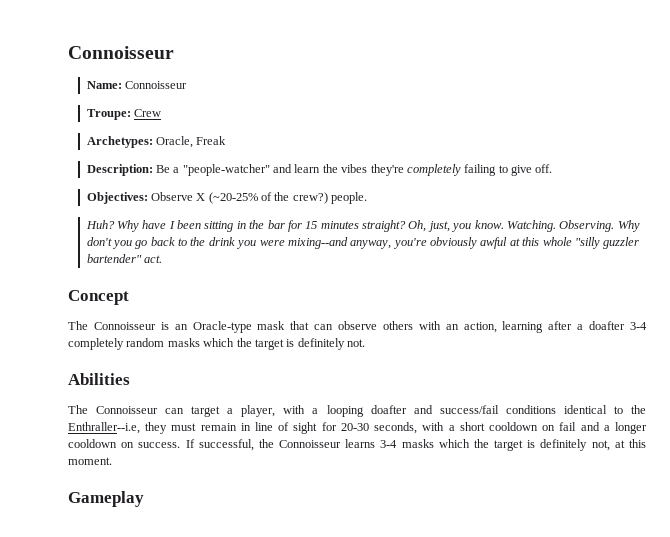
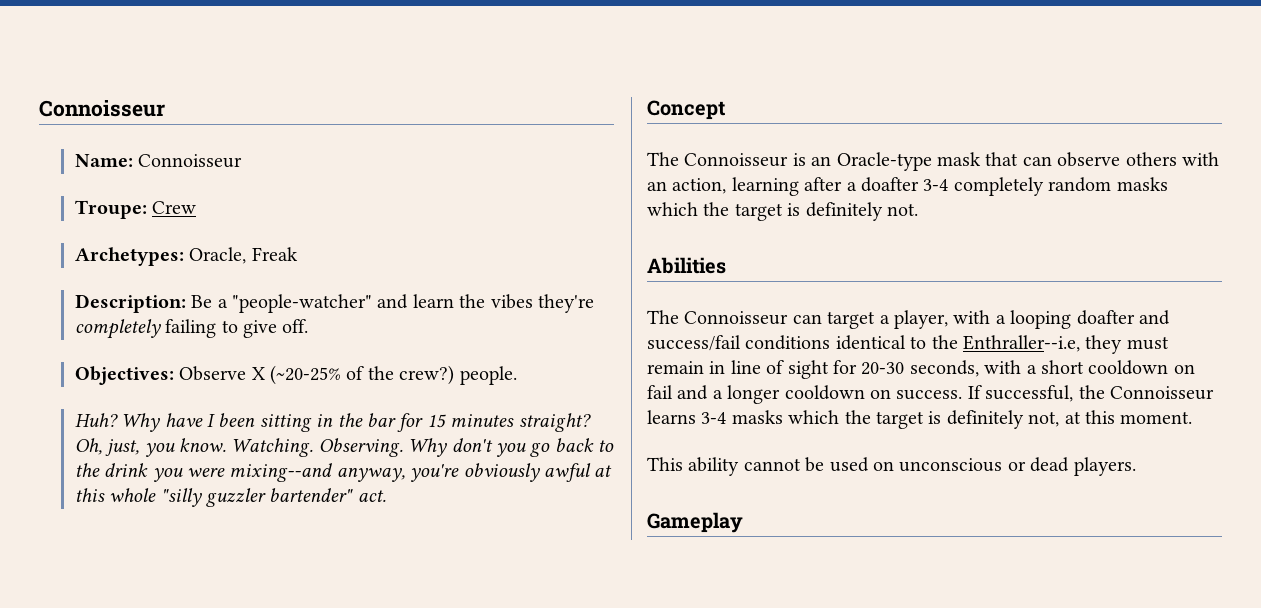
(112, 461) none -> [647,457,1136,476] // This ability cannot be used on unconscious or dead players.

